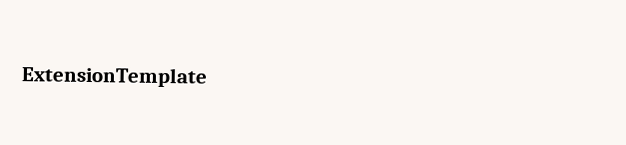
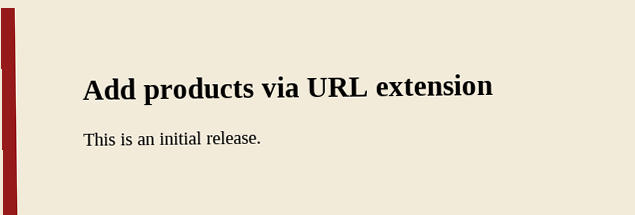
[21,66,208,88] ExtensionTemplate -> [82,73,494,106] [83,130,262,146] Add products via URL extension // This is an initial release.

